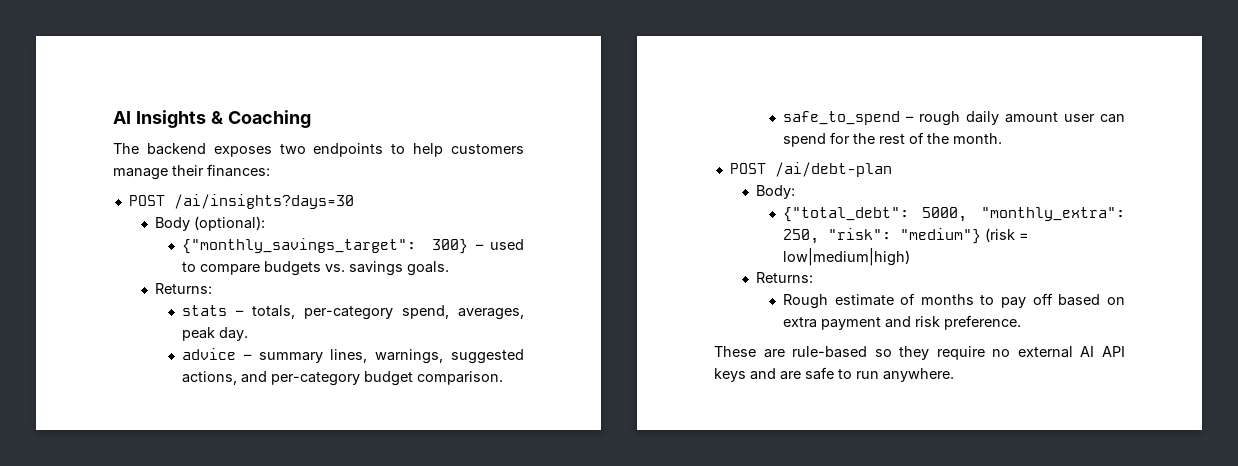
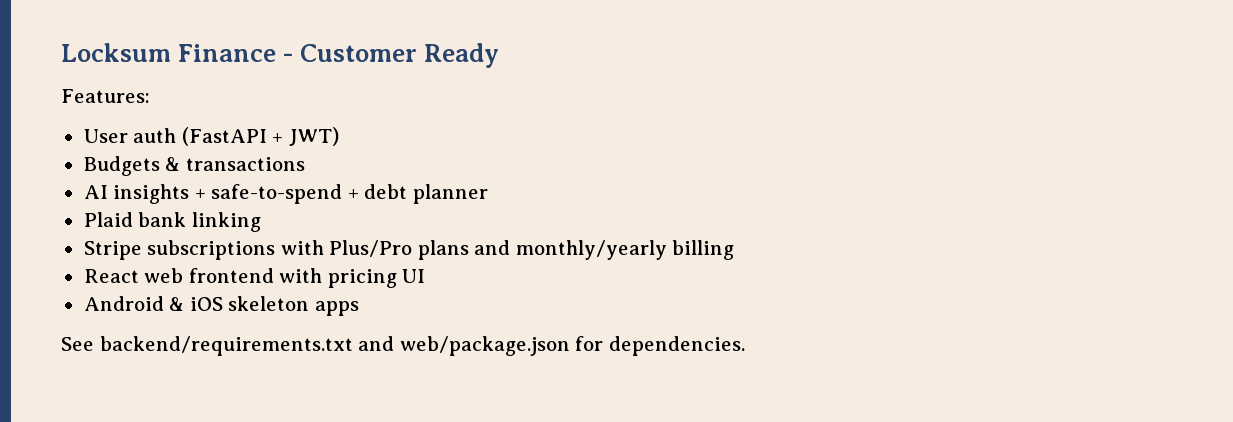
[113,110,311,128] [113,143,524,157] [113,164,270,180] [128,194,354,209] [155,216,266,231] [181,238,524,254] [181,261,449,276] [155,283,213,294] [181,305,524,320] [181,327,248,341] [181,348,524,364] [181,371,503,386] [782,111,1125,126] [782,132,1002,147] [729,162,892,177] [756,185,796,199] [782,207,1125,222] [782,228,1029,244] [782,248,910,266] [756,272,814,283] [782,293,1125,309] [782,315,1021,330] [714,346,1125,360] [714,367,954,382] AI Insights & Coaching // The backend exposes two endpoints to help customers manage their finances: // POST /ai/insights?days=30 // Body (optional): // {"monthly_savings_target": 300} – used to compare budgets vs. savings goals. // Returns: // stats – totals, per-category spend, averages, peak day. // advice – summary lines, warnings, suggested actions, and per-category budget comparison. // safe_to_spend – rough daily amount user can spend for the rest of the month. // POST /ai/debt-plan // Body: // {"total_debt": 5000, "monthly_extra": 250, "risk": "medium"} (risk = low|medium|high) // Returns: // Rough estimate of months to pay off based on extra payment and risk preference. // These are rule-based so they require no external AI API keys and are safe to run anywhere. -> [61,43,500,68] [61,89,150,103] [83,127,339,146] [83,156,305,176] [83,184,488,204] [83,212,261,232] [83,240,735,260] [83,268,426,288] [83,296,359,316] [61,336,745,356] Locksum Finance - Customer Ready // Features: // User auth (FastAPI + JWT) // Budgets & transactions // AI insights + safe-to-spend + debt planner // Plaid bank linking // Stripe subscriptions with Plus/Pro plans and monthly/yearly billing // React web frontend with pricing UI // Android & iOS skeleton apps // See backend/requirements.txt and web/package.json for dependencies.

